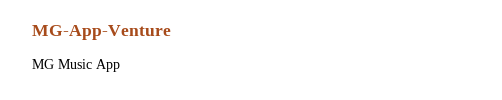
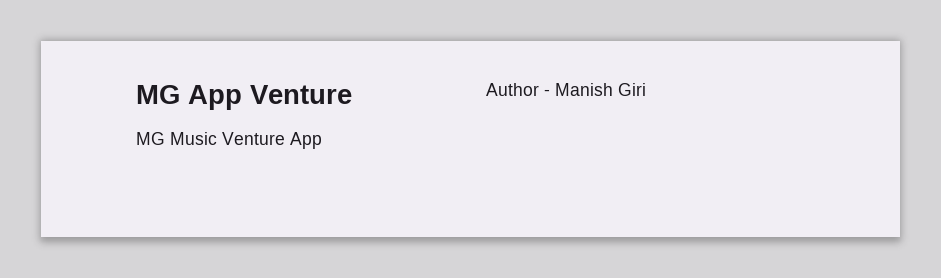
[32,25,171,40] MG-App-Venture -> [136,85,352,110] MG App Venture
[96,59,120,72] App -> [222,132,322,149] [486,83,646,96] Venture App // Author - Manish Giri

